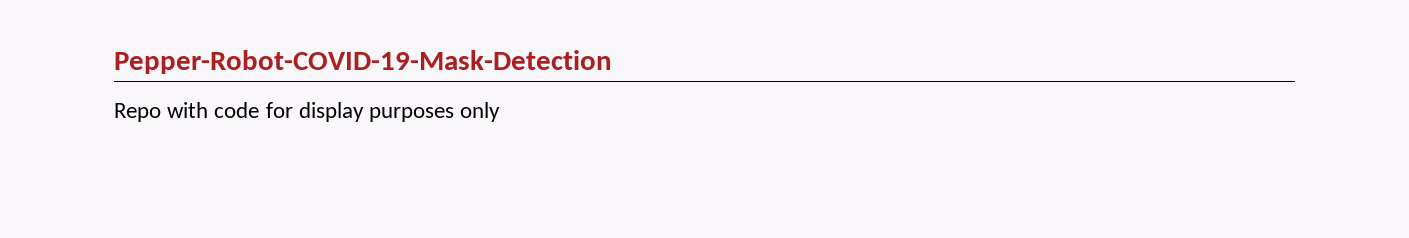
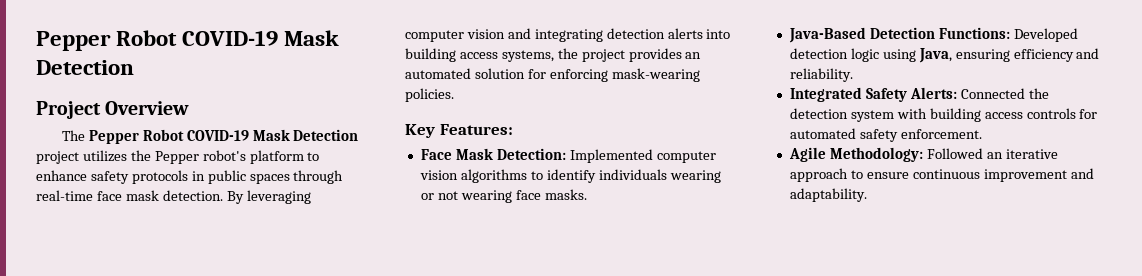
[114,50,612,74] [114,102,501,122] Pepper-Robot-COVID-19-Mask-Detection // Repo with code for display purposes only -> [36,30,340,51] [36,60,134,75] [36,101,190,119] [61,129,359,144] [36,150,320,164] [36,170,344,184] [36,190,311,204] [405,28,731,42] [405,48,702,62] [405,68,700,82] [405,88,454,102] [405,124,513,138] [420,148,716,163] [419,169,721,183] [420,189,587,203] [788,27,1078,43] [789,48,1100,63] [789,68,853,82] [789,87,1049,102] [789,108,1098,122] [789,128,982,142] [788,147,1058,162] [789,168,1094,182] [789,188,867,202] Pepper Robot COVID-19 Mask Detection // Project Overview // The Pepper Robot COVID-19 Mask Detection project utilizes the Pepper robot's platform to enhance safety protocols in public spaces through real-time face mask detection. By leveraging computer vision and integrating detection alerts into building access systems, the project provides an automated solution for enforcing mask-wearing policies. // Key Features: // Face Mask Detection: Implemented computer vision algorithms to identify individuals wearing or not wearing face masks. // Java-Based Detection Functions: Developed detection logic using Java, ensuring efficiency and reliability. // Integrated Safety Alerts: Connected the detection system with building access controls for automated safety enforcement. // Agile Methodology: Followed an iterative approach to ensure continuous improvement and adaptability.

